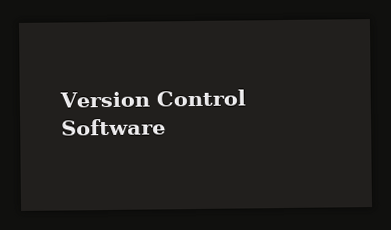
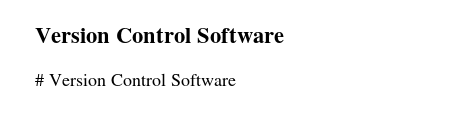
[59,89,246,108] [61,118,166,136] Version Control Software -> [35,28,285,43] [35,73,236,86] Version Control Software // # Version Control Software

